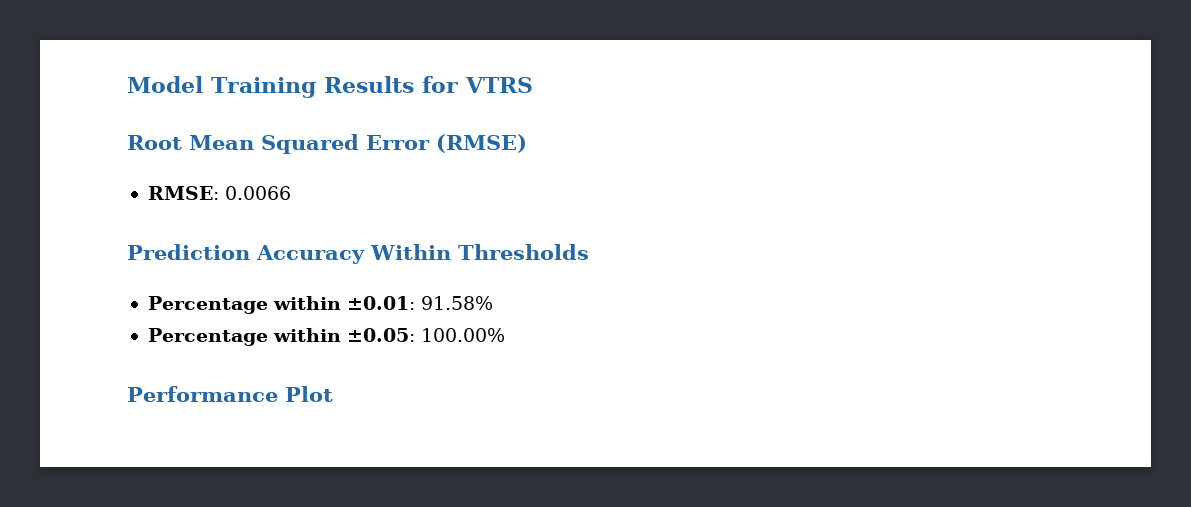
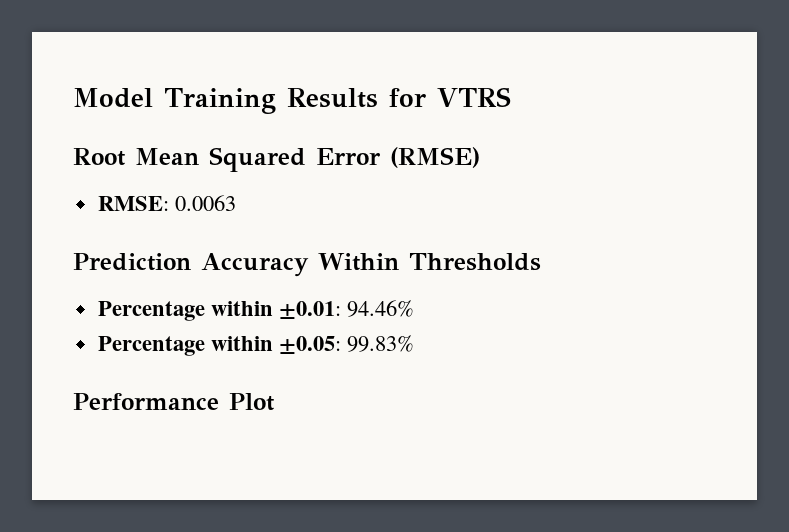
[224,186,291,200] 0.0066 -> [174,195,236,211] 0.0063
[420,296,493,310] 91.58% -> [346,300,414,317] 94.46%
[420,328,505,342] 100.00% -> [346,335,414,352] 99.83%

